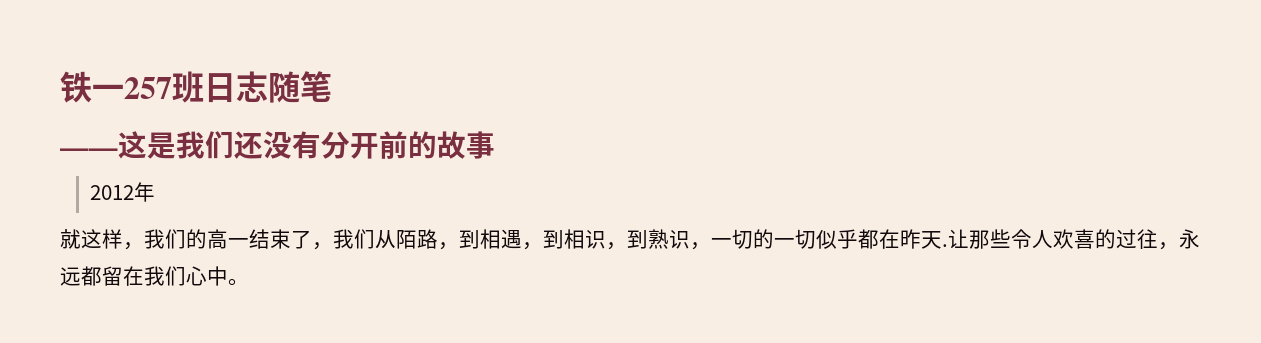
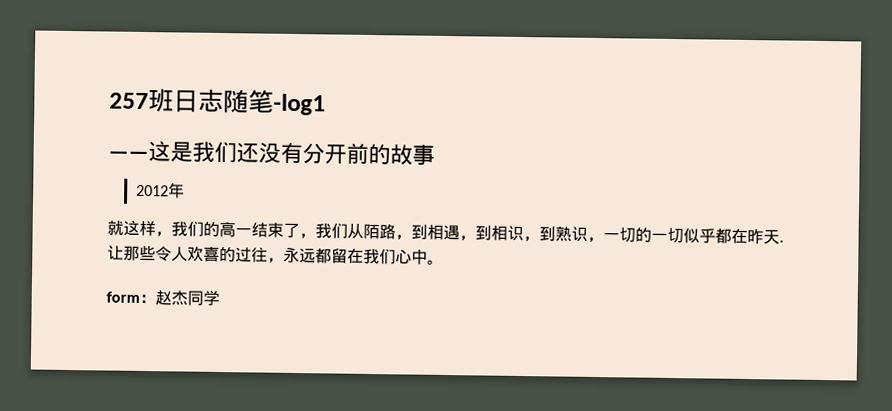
[60,71,124,103] 铁一 -> (109, 101) none
(332, 86) none -> [273,93,326,116] -log1
(249, 282) none -> [106,289,220,307] // form：赵杰同学

